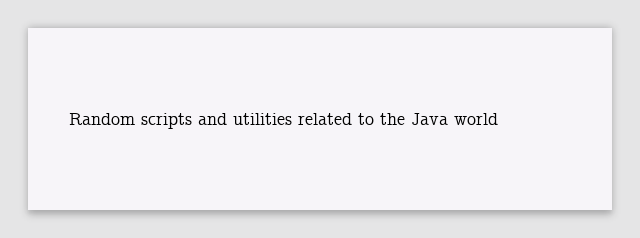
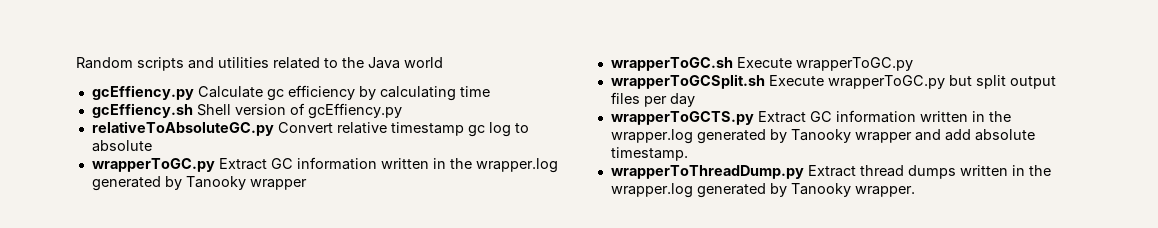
(498, 119) none -> [91,85,490,101] [91,103,402,119] [91,121,529,137] [91,140,152,152] [91,157,558,173] [91,176,307,191] [610,57,913,71] [610,74,1056,89] [610,92,695,107] [610,110,1011,125] [610,129,1035,144] [610,147,688,161] [610,165,1051,179] [610,183,915,198] // gcEffiency.py Calculate gc efficiency by calculating time // gcEffiency.sh Shell version of gcEffiency.py // relativeToAbsoluteGC.py Convert relative timestamp gc log to absolute // wrapperToGC.py Extract GC information written in the wrapper.log generated by Tanooky wrapper // wrapperToGC.sh Execute wrapperToGC.py // wrapperToGCSplit.sh Execute wrapperToGC.py but split output files per day // wrapperToGCTS.py Extract GC information written in the wrapper.log generated by Tanooky wrapper and add absolute timestamp. // wrapperToThreadDump.py Extract thread dumps written in the wrapper.log generated by Tanooky wrapper.

